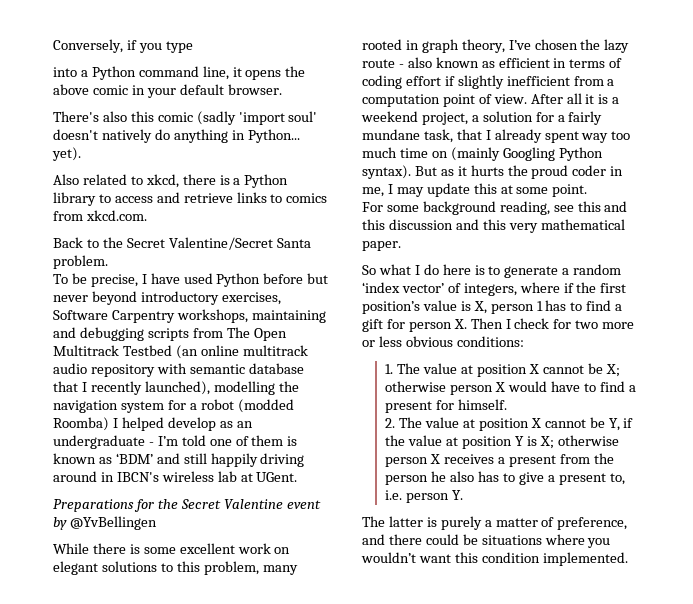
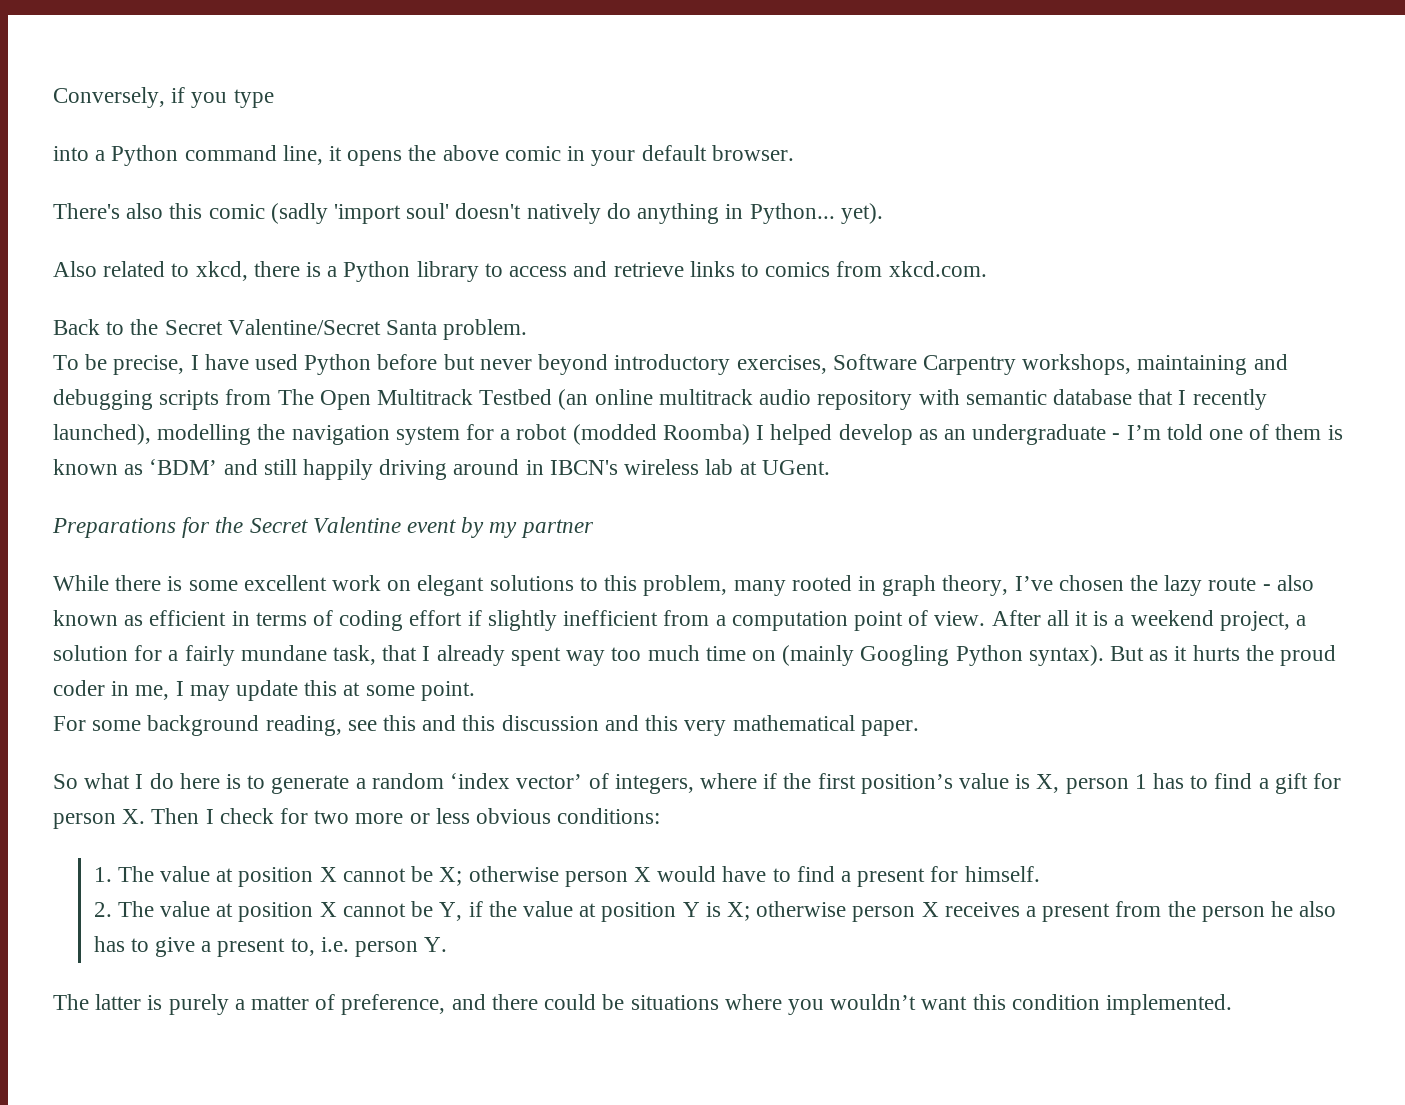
[69,516,157,530] @YvBellingen -> [489,519,594,538] my partner

